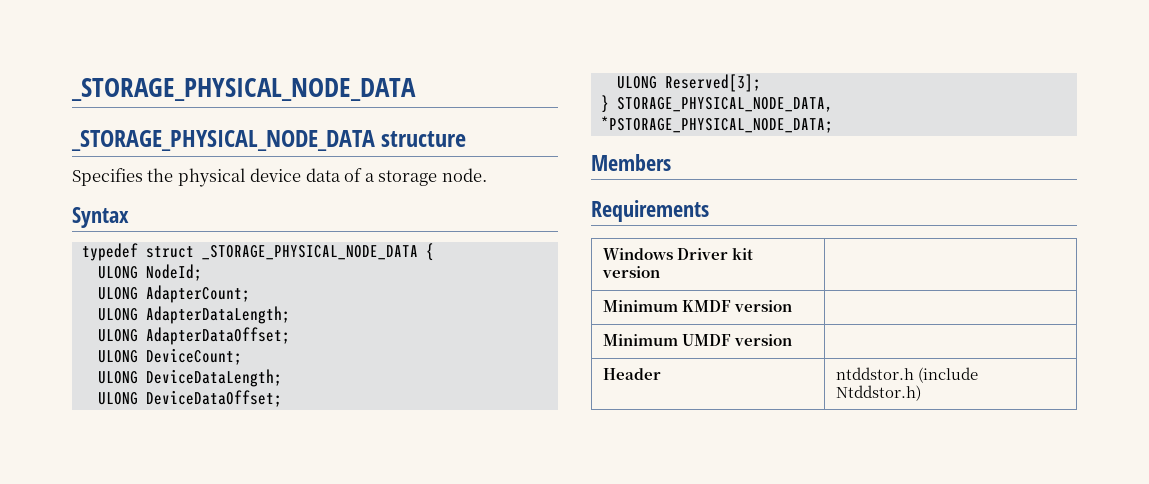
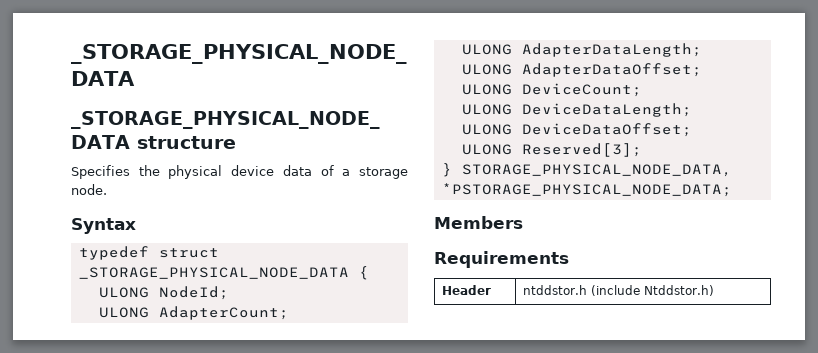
[602,247,753,260] [601,266,660,278] [602,300,792,312] [602,334,792,346] // Windows Driver kit version | // Minimum KMDF version | // Minimum UMDF version | -> (569, 259) none

